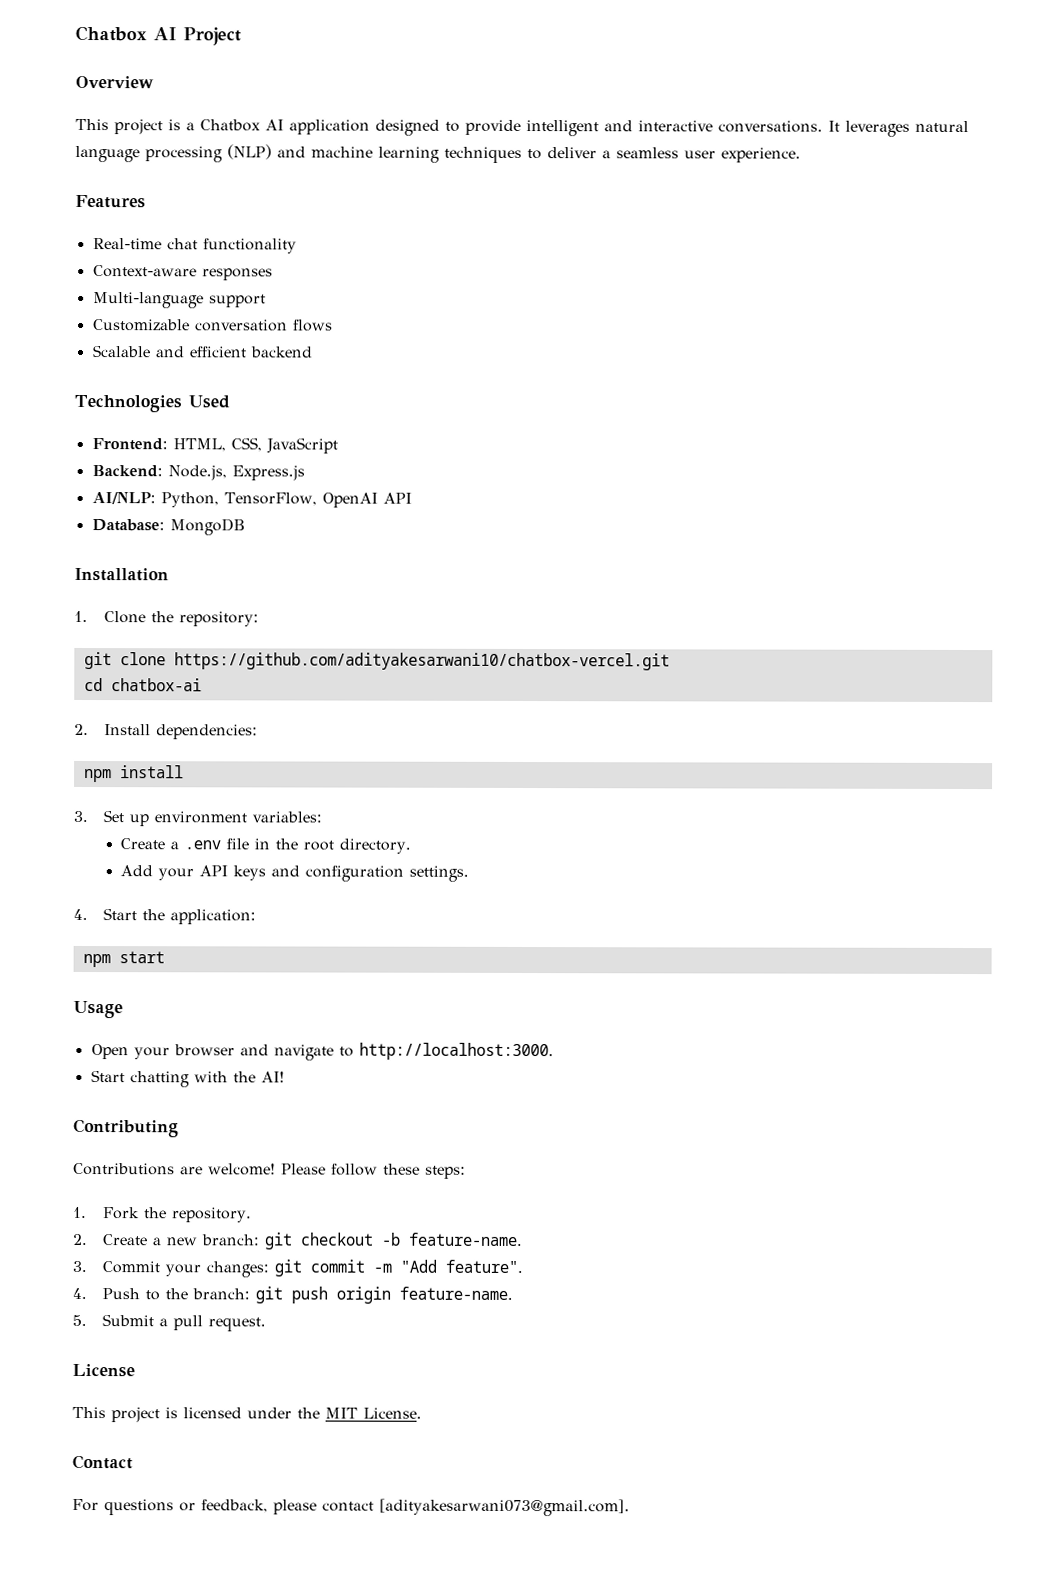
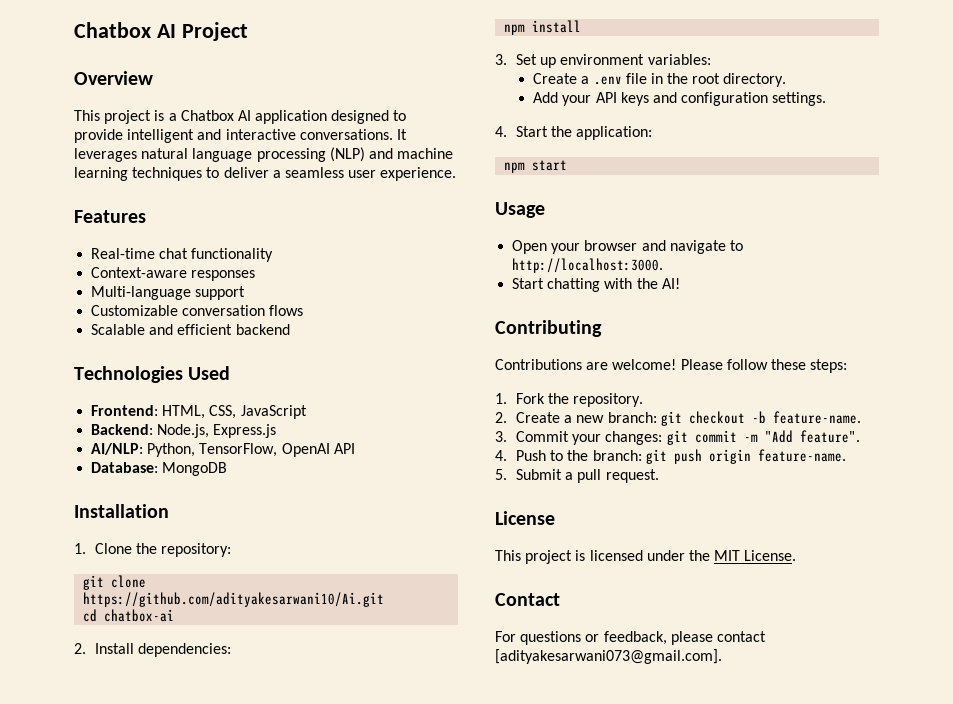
[173,652,670,671] https://github.com/adityakesarwani10/chatbox-vercel.git -> [83,592,385,607] https://github.com/adityakesarwani10/Ai.git

